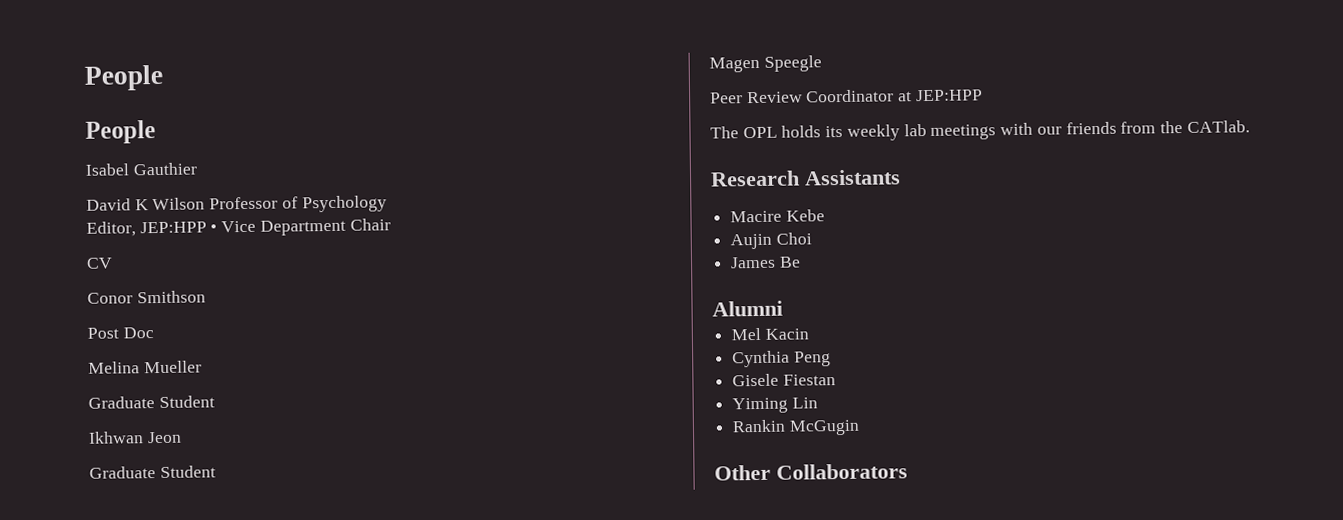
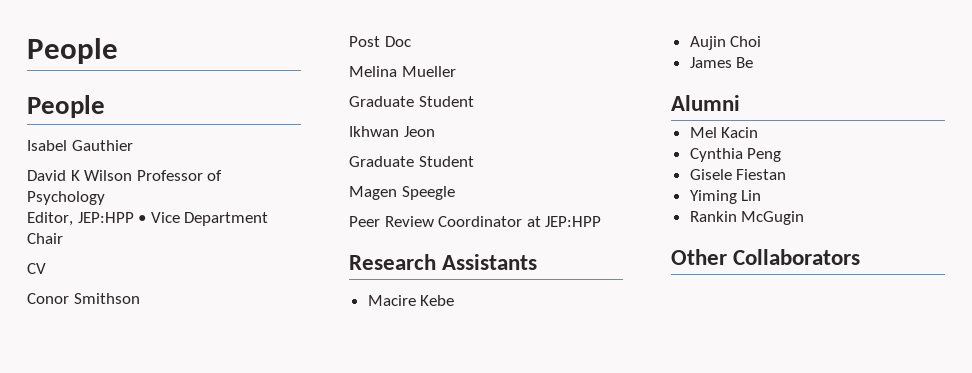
[710,120,1250,141] // The OPL holds its weekly lab meetings with our friends from the CATlab. -> (602, 221) none

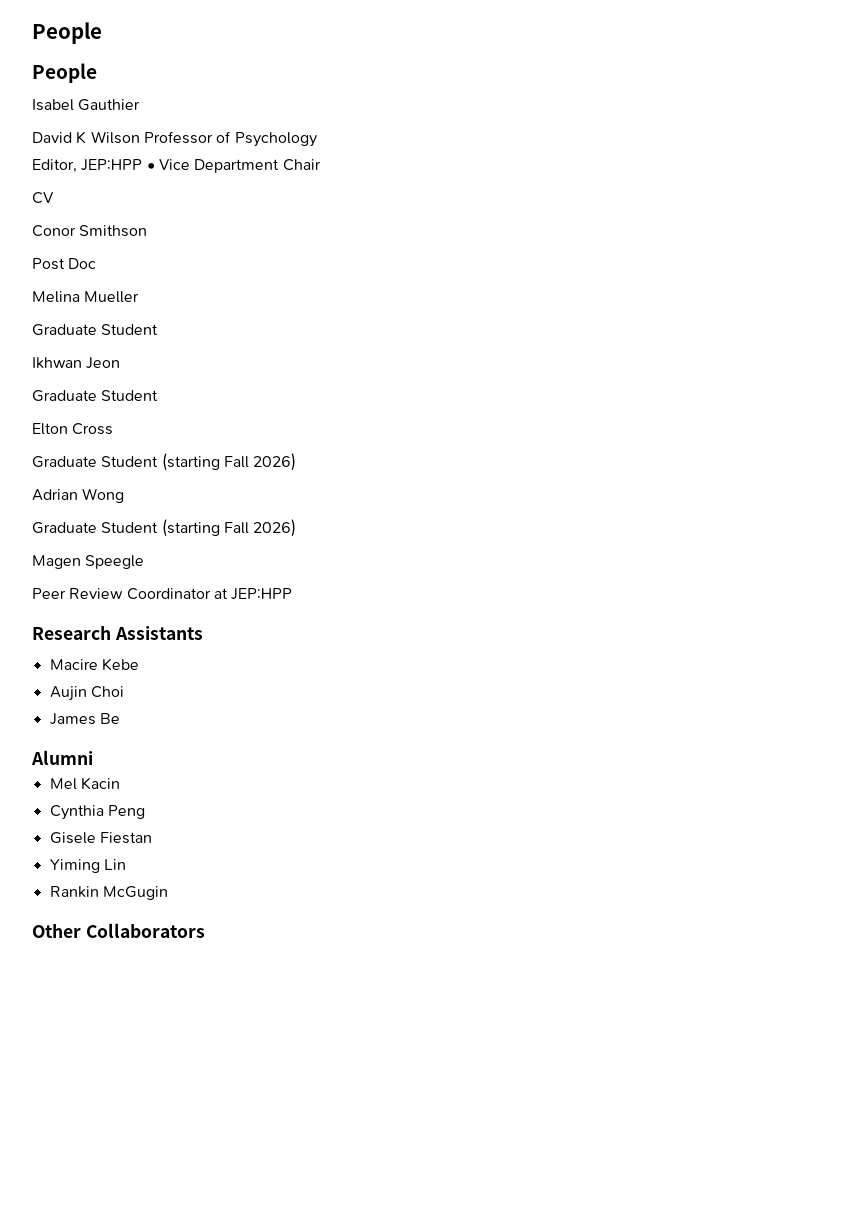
(474, 161) none -> [32,423,114,435] [32,453,297,471] [32,488,125,503] [32,519,297,537] // Elton Cross // Graduate Student (starting Fall 2026) // Adrian Wong // Graduate Student (starting Fall 2026)

